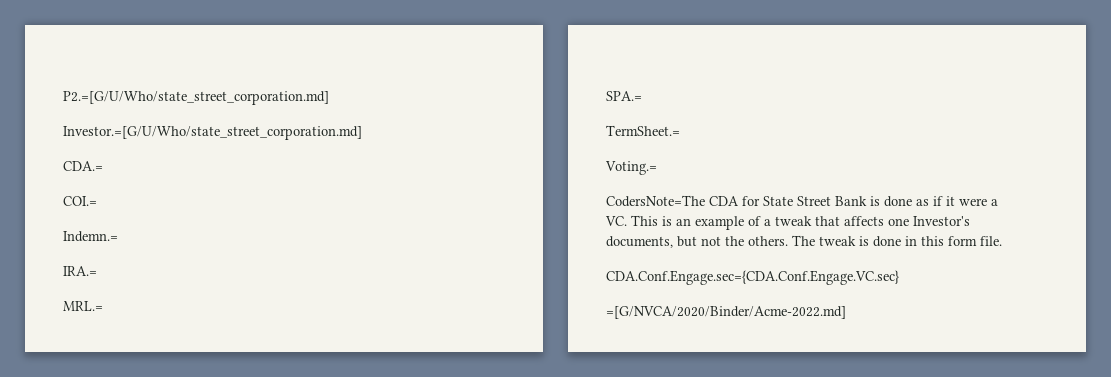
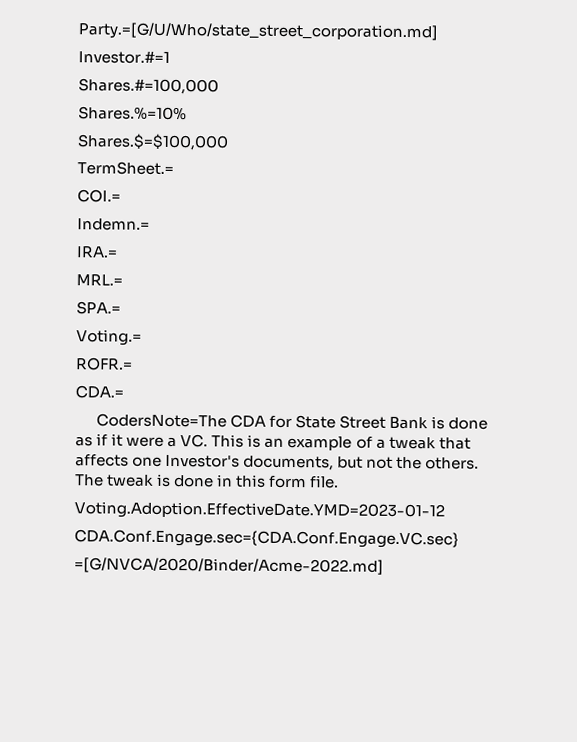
[63,91,329,105] [63,126,362,140] [63,161,103,171] P2.=[G/U/Who/state_street_corporation.md] // Investor.=[G/U/Who/state_street_corporation.md] // CDA.= -> [78,22,438,42] [78,51,170,64] [78,78,219,95] [78,106,187,121] [77,133,229,151] [77,161,174,176] Party.=[G/U/Who/state_street_corporation.md] // Investor.#=1 // Shares.#=100,000 // Shares.%=10% // Shares.$=$100,000 // TermSheet.=
[606,125,680,136] [605,161,657,175] TermSheet.= // Voting.= -> [76,329,142,346] [75,357,133,371] [75,385,124,399] Voting.= // ROFR.= // CDA.=
(1002, 241) none -> [74,501,445,521] // Voting.Adoption.EffectiveDate.YMD=2023-01-12

